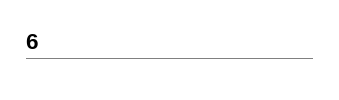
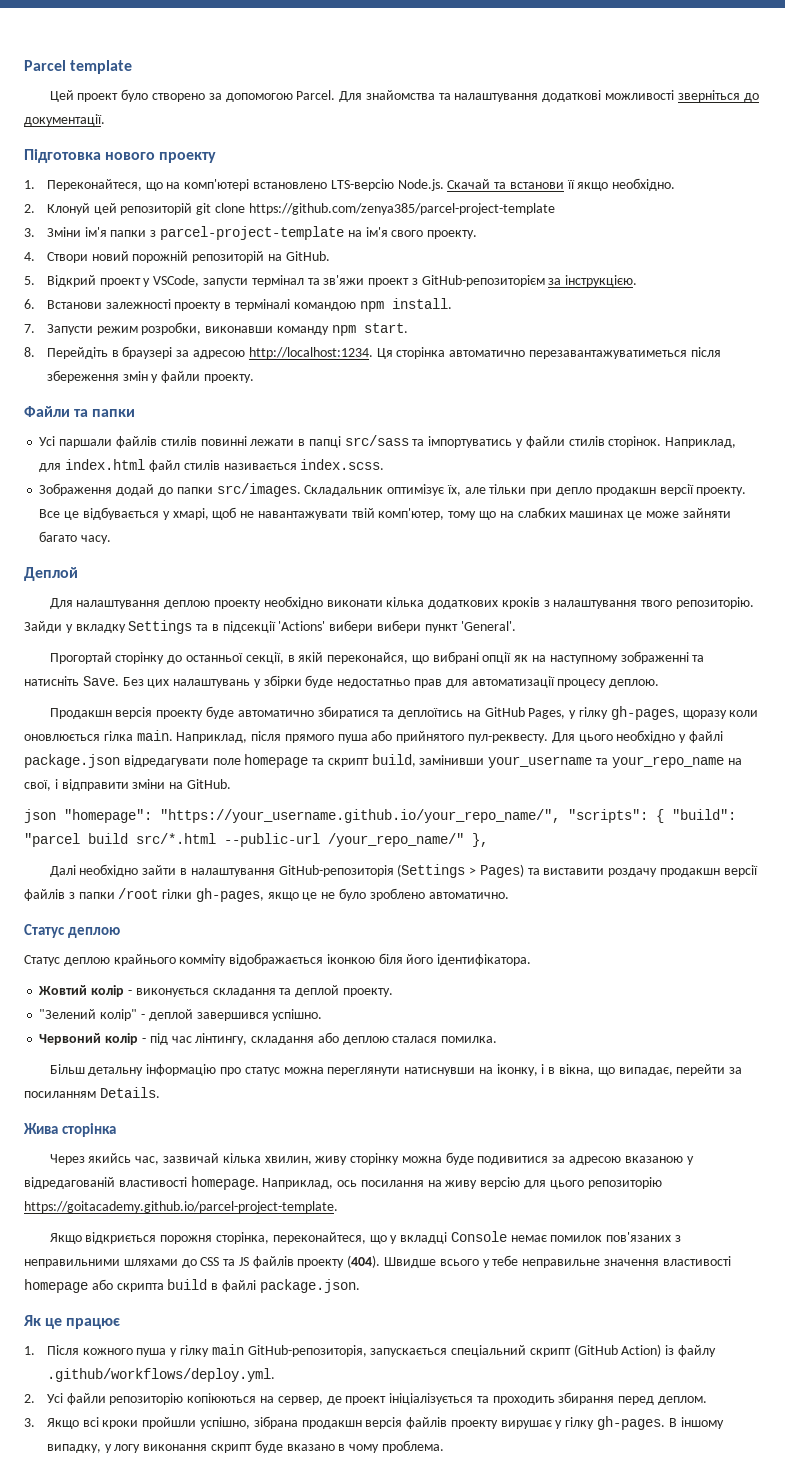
[26,34,39,49] 6 -> [24,60,133,74] [49,89,759,102] [24,114,105,126] [24,149,217,163] [24,178,676,191] [24,203,555,215] [24,226,478,240] [24,251,330,263] [24,275,638,287] [24,298,452,312] [24,322,408,336] [24,346,721,359] [46,370,255,383] [24,406,136,417] [39,435,737,448] [39,459,385,472] [39,483,747,497] [39,507,731,520] [39,531,112,544] [24,567,78,581] [49,596,755,609] [24,620,516,634] [49,651,705,664] [24,675,660,688] [49,706,759,720] [24,730,723,743] [24,754,742,768] [24,779,231,791] [24,809,736,823] [24,833,488,847] [49,864,758,878] [24,888,509,902] [24,924,120,938] [24,953,532,966] [38,985,393,997] [39,1009,323,1021] [39,1032,498,1045] [49,1064,743,1076] [24,1087,160,1098] [23,1123,116,1137] [49,1152,694,1165] [24,1176,662,1190] [24,1201,338,1213] [49,1231,682,1244] [24,1255,731,1268] [24,1279,360,1293] [23,1315,121,1329] [24,1344,717,1357] [46,1368,275,1382] [24,1392,708,1405] [24,1416,724,1430] [46,1440,444,1453] Parcel template // Цей проект було створено за допомогою Parcel. Для знайомства та налаштування додаткові можливості зверніться до документації. // Підготовка нового проекту // 1. Переконайтеся, що на комп'ютері встановлено LTS-версію Node.js. Скачай та встанови її якщо необхідно. // 2. Клонуй цей репозиторій git clone https://github.com/zenya385/parcel-project-template // 3. Зміни ім'я папки з parcel-project-template на ім'я свого проекту. // 4. Створи новий порожній репозиторій на GitHub. // 5. Відкрий проект у VSCode, запусти термінал та зв'яжи проект з GitHub-репозиторієм за інструкцією. // 6. Встанови залежності проекту в терміналі командою npm install. // 7. Запусти режим розробки, виконавши команду npm start. // 8. Перейдіть в браузері за адресою http://localhost:1234. Ця сторінка автоматично перезавантажуватиметься після збереження змін у файли проекту. // Файли та папки // Усі паршали файлів стилів повинні лежати в папці src/sass та імпортуватись у файли стилів сторінок. Наприклад, для index.html файл стилів називається index.scss. // Зображення додай до папки src/images. Складальник оптимізує їх, але тільки при депло продакшн версії проекту. Все це відбувається у хмарі, щоб не навантажувати твій комп'ютер, тому що на слабких машинах це може зайняти багато часу. // Деплой // Для налаштування деплою проекту необхідно виконати кілька додаткових кроків з налаштування твого репозиторію. Зайди у вкладку Settings та в підсекції 'Actions' вибери вибери пункт 'General'. // Прогортай сторінку до останньої секції, в якій переконайся, що вибрані опції як на наступному зображенні та натисніть Save. Без цих налаштувань у збірки буде недостатньо прав для автоматизації процесу деплою. // Продакшн версія проекту буде автоматично збиратися та деплоїтись на GitHub Pages, у гілку gh-pages, щоразу коли оновлюється гілка main. Наприклад, після прямого пуша або прийнятого пул-реквесту. Для цього необхідно у файлі package.json відредагувати поле homepage та скрипт build, замінивши your_username та your_repo_name на свої, і відправити зміни на GitHub. // json "homepage": "https://your_username.github.io/your_repo_name/", "scripts": { "build": "parcel build src/*.html --public-url /your_repo_name/" }, // Далі необхідно зайти в налаштування GitHub-репозиторія (Settings > Pages) та виставити роздачу продакшн версії файлів з папки /root гілки gh-pages, якщо це не було зроблено автоматично. // Статус деплою // Статус деплою крайнього комміту відображається іконкою біля його ідентифікатора. // Жовтий колір - виконується складання та деплой проекту. // "Зелений колір" - деплой завершився успішно. // Червоний колір - під час лінтингу, складання або деплою сталася помилка. // Більш детальну інформацію про статус можна переглянути натиснувши на іконку, і в вікна, що випадає, перейти за посиланням Details. // Жива сторінка // Через якийсь час, зазвичай кілька хвилин, живу сторінку можна буде подивитися за адресою вказаною у відредагованій властивості homepage. Наприклад, ось посилання на живу версію для цього репозиторію https://goitacademy.github.io/parcel-project-template. // Якщо відкриється порожня сторінка, переконайтеся, що у вкладці Console немає помилок пов'язаних з неправильними шляхами до CSS та JS файлів проекту (404). Швидше всього у тебе неправильне значення властивості homepage або скрипта build в файлі package.json. // Як це працює // 1. Після кожного пуша у гілку main GitHub-репозиторія, запускається спеціальний скрипт (GitHub Action) із файлу .github/workflows/deploy.yml. // 2. Усі файли репозиторію копіюються на сервер, де проект ініціалізується та проходить збирання перед деплом. // 3. Якщо всі кроки пройшли успішно, зібрана продакшн версія файлів проекту вирушає у гілку gh-pages. В іншому випадку, у логу виконання скрипт буде вказано в чому проблема.

